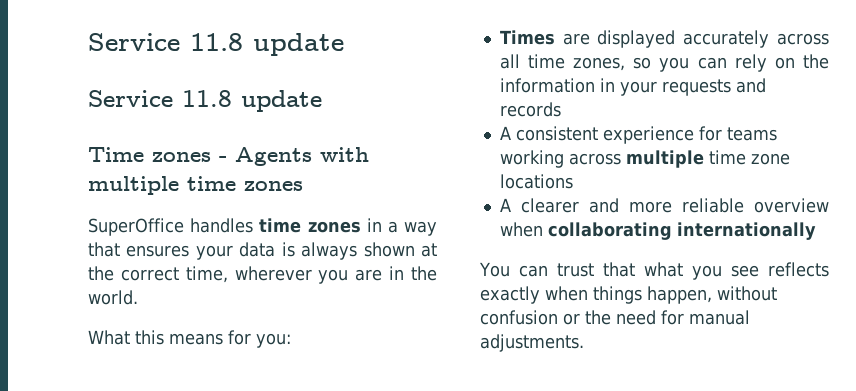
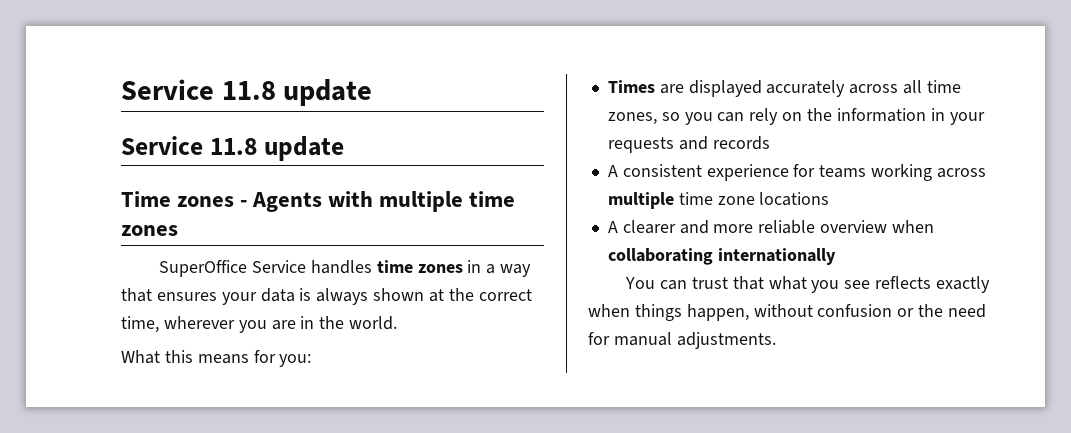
(184, 227) none -> [252,260,307,273] Service

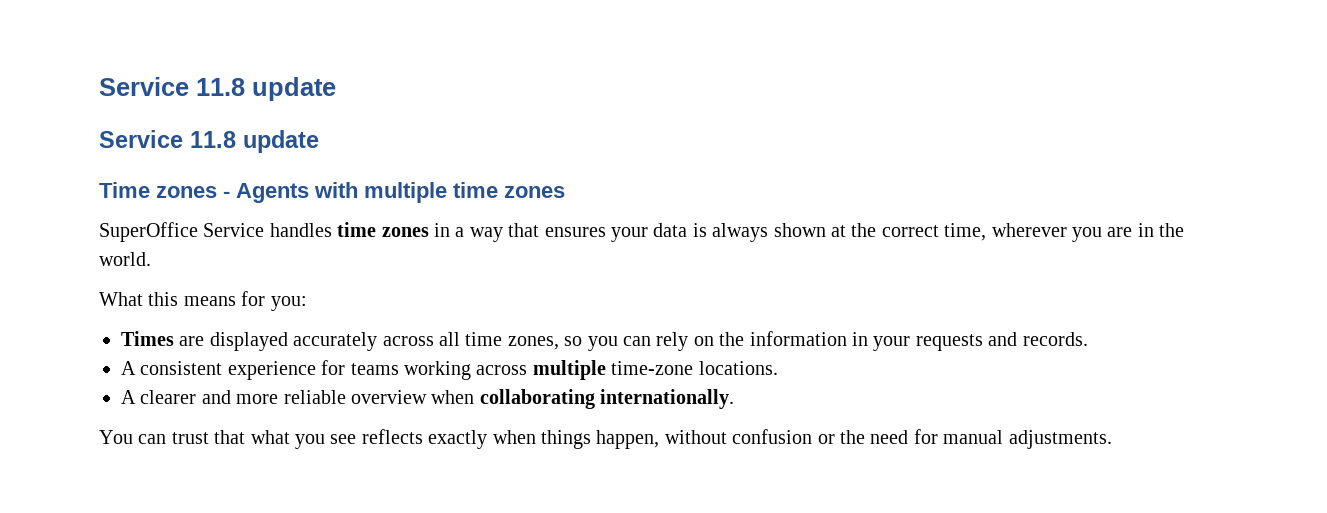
[712,136,770,150] records -> [1022,332,1088,346] records.
[678,192,830,206] time zone locations -> [611,361,778,375] time-zone locations.
[717,248,836,265] internationally -> [600,389,735,409] internationally.

